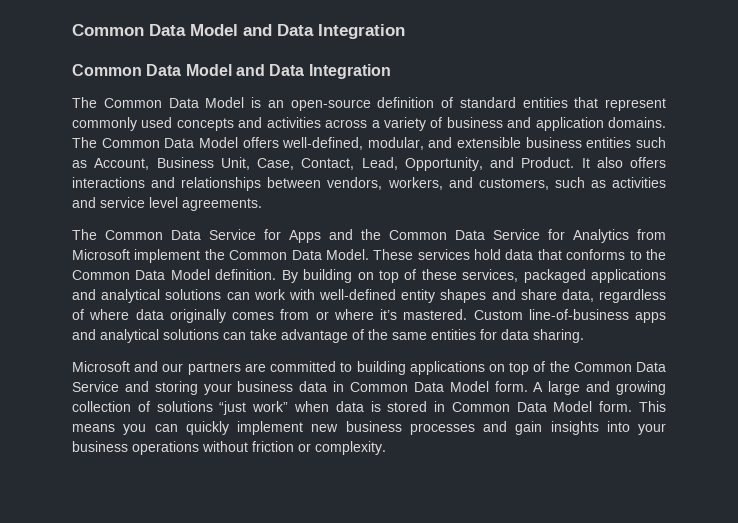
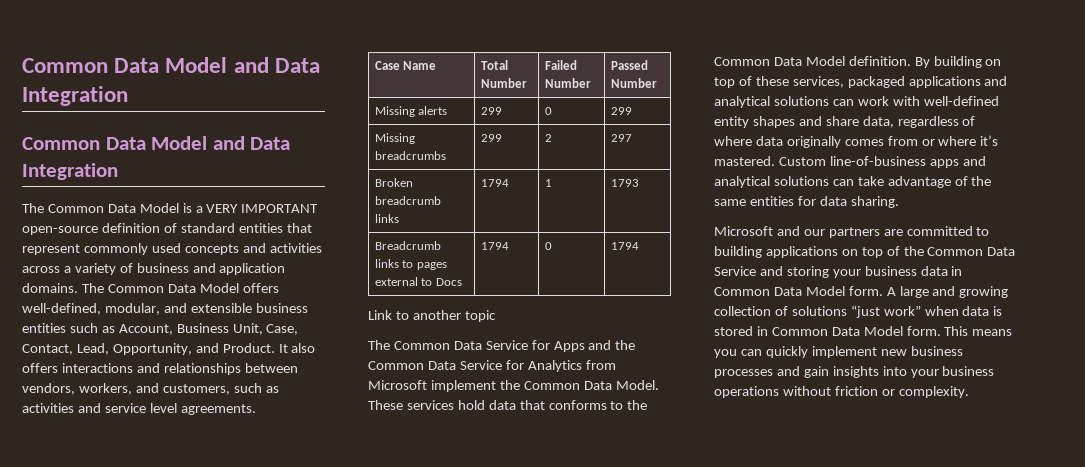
[267,100,284,108] an -> [195,204,319,213] a VERY IMPORTANT
(262, 204) none -> [374,61,437,70] [480,60,508,70] [480,78,527,88] [544,60,577,70] [544,78,591,88] [610,60,648,70] [610,78,657,88] [374,106,448,117] [480,107,502,115] [544,107,552,115] [610,107,632,115] [374,133,415,144] [374,151,446,160] [480,134,502,142] [544,134,552,142] [610,134,632,142] [374,178,413,187] [374,196,441,205] [374,214,399,223] [480,179,509,187] [544,179,552,187] [610,179,639,187] [374,241,441,250] [374,259,447,270] [374,277,462,286] [480,242,509,250] [544,242,552,250] [610,242,639,250] [368,310,496,322] // Case Name | Total Number | Failed Number | Passed Number // Missing alerts | 299 | 0 | 299 // Missing breadcrumbs | 299 | 2 | 297 // Broken breadcrumb links | 1794 | 1 | 1793 // Breadcrumb links to pages external to Docs | 1794 | 0 | 1794 // Link to another topic

